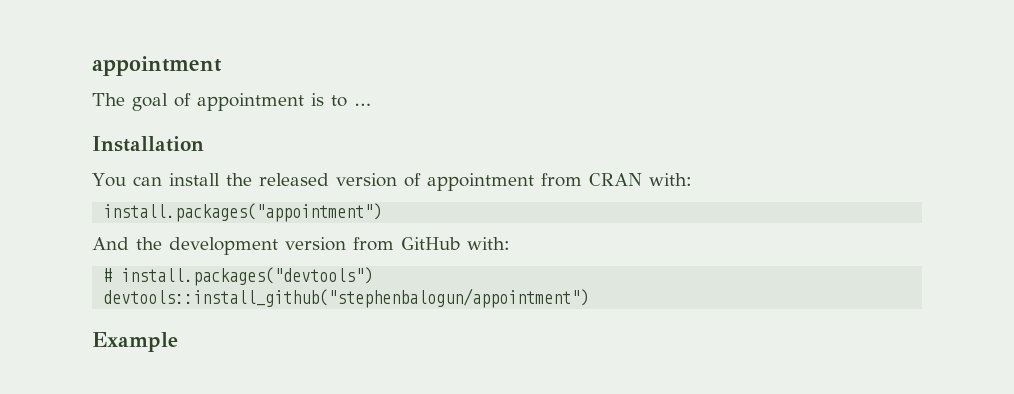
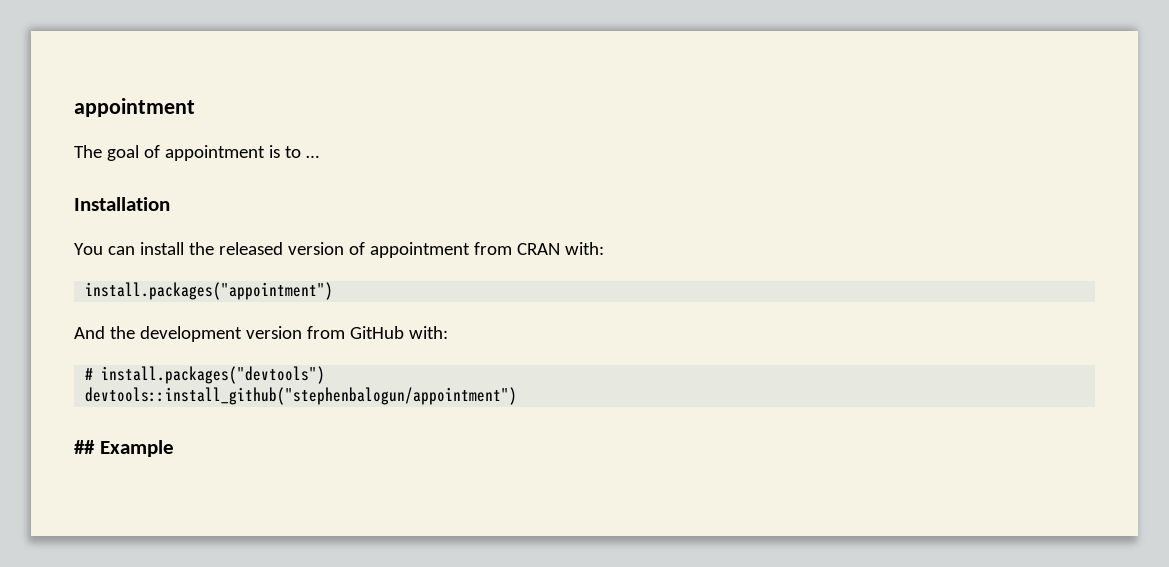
(590, 298) none -> [74,440,95,454] ##

